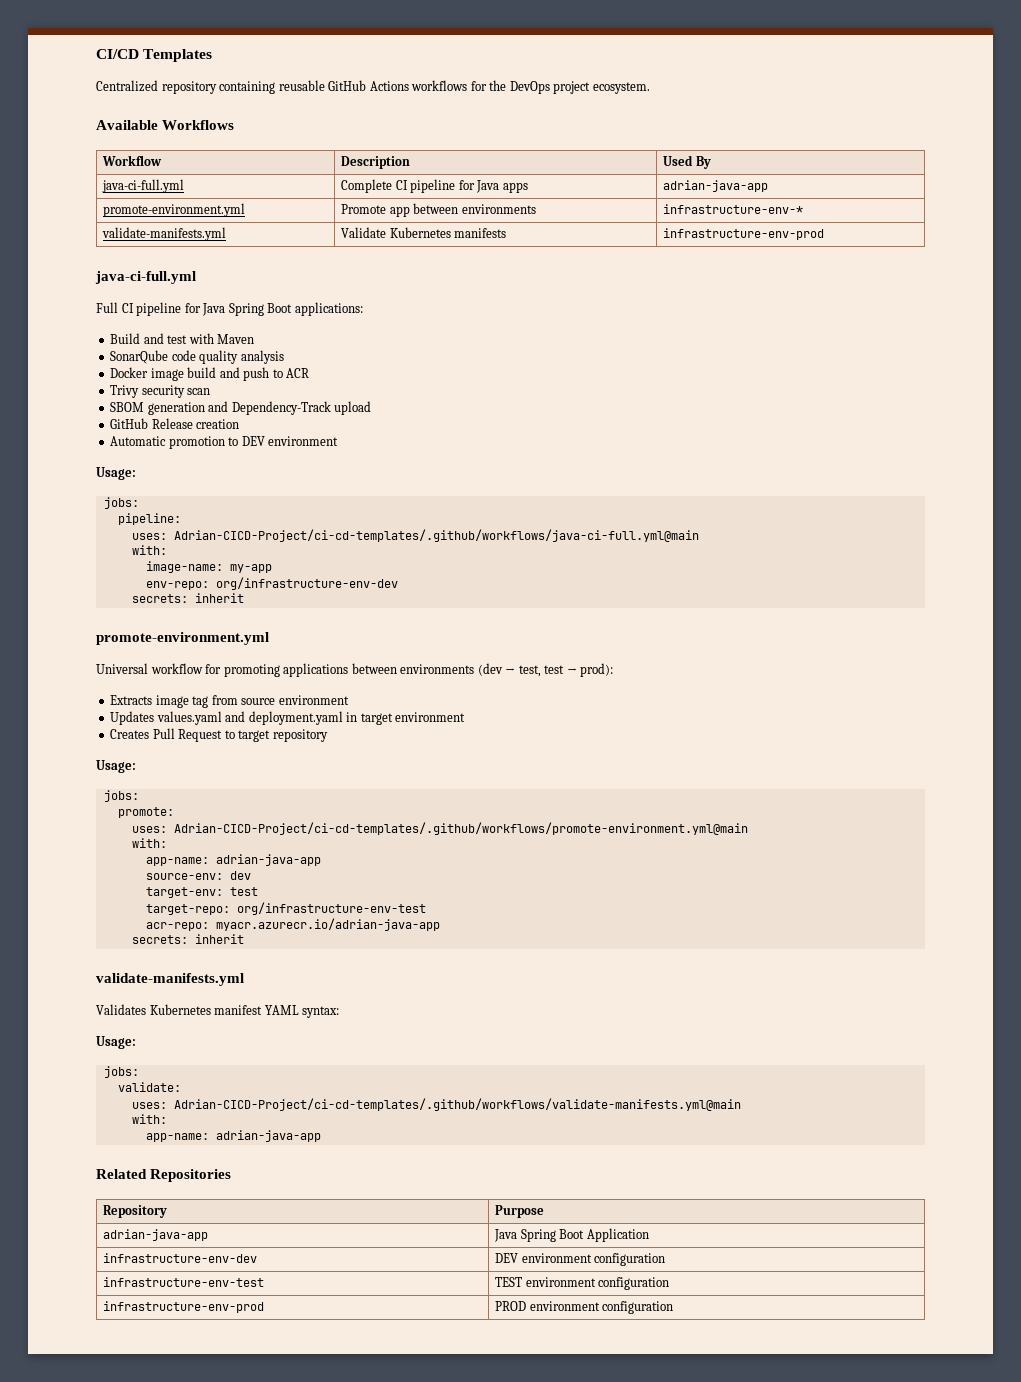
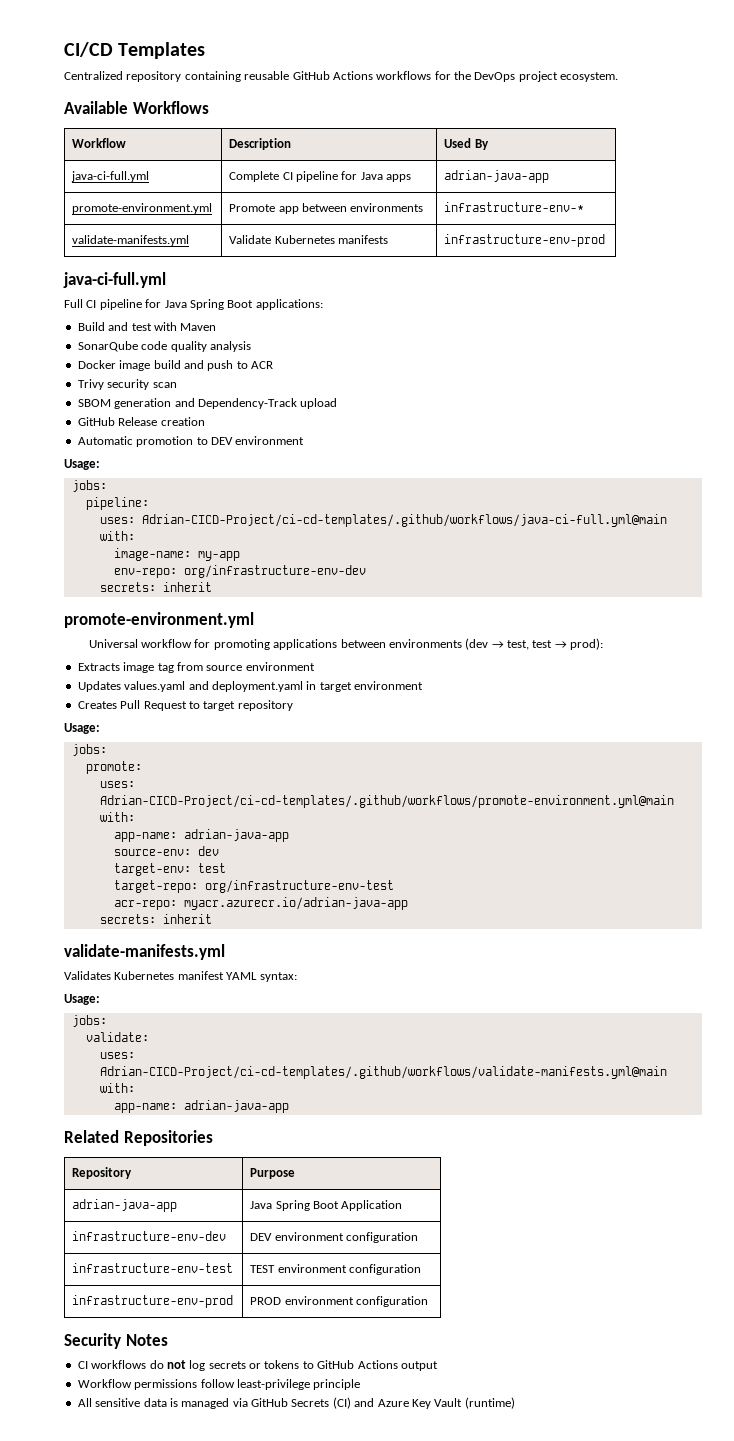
(674, 1307) none -> [64,1333,168,1349] [77,1360,438,1371] [77,1379,361,1390] [77,1397,515,1409] // Security Notes // CI workflows do not log secrets or tokens to GitHub Actions output // Workflow permissions follow least-privilege principle // All sensitive data is managed via GitHub Secrets (CI) and Azure Key Vault (runtime)

